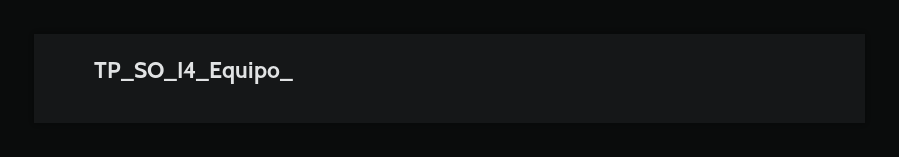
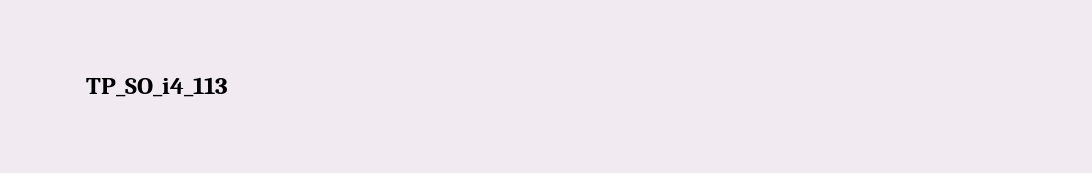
[94,62,293,84] TP_SO_I4_Equipo_ -> [86,77,228,97] TP_SO_i4_113

